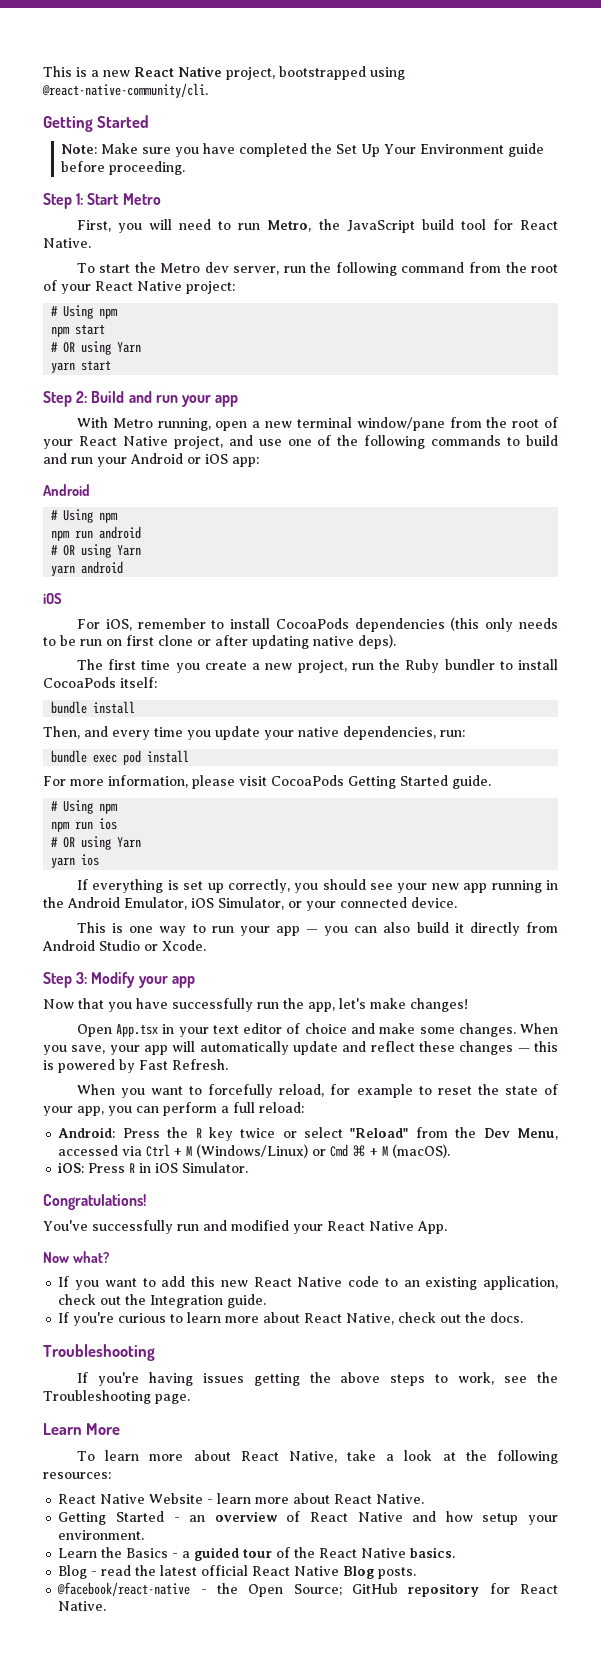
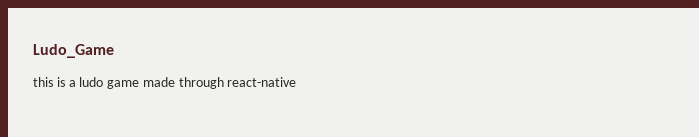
[43,66,405,80] [42,83,208,98] [43,115,150,132] [61,143,545,157] [61,161,186,175] [43,193,161,209] [76,219,559,233] [43,238,91,248] [76,262,559,276] [43,280,235,294] [51,305,119,319] [51,324,106,337] [51,341,142,355] [51,360,112,373] [43,391,239,407] [76,417,558,431] [43,435,559,449] [43,453,259,467] [43,484,90,496] [51,509,119,523] [51,526,142,541] [51,544,142,558] [51,561,124,576] [43,593,62,604] [76,617,558,632] [43,634,396,649] [76,659,558,673] [43,677,157,688] [51,701,136,714] [43,726,465,740] [51,750,190,765] [43,775,491,789] [51,800,119,814] [51,818,118,832] [51,836,142,850] [51,854,100,868] [76,879,559,893] [43,897,457,911] [76,922,558,936] [42,940,206,951] [43,972,195,988] [43,998,468,1012] [76,1023,558,1037] [43,1041,558,1055] [43,1059,228,1073] [76,1084,559,1098] [43,1102,304,1116] [58,1127,558,1141] [58,1144,451,1158] [58,1162,249,1173] [43,1194,146,1210] [43,1220,447,1234] [43,1251,109,1263] [58,1276,558,1290] [58,1294,267,1308] [58,1312,524,1326] [43,1344,155,1361] [76,1372,559,1386] [43,1390,190,1404] [43,1423,121,1435] [76,1450,558,1464] [43,1472,111,1479] [58,1493,425,1504] [58,1511,559,1525] [58,1530,145,1540] [58,1547,456,1561] [58,1565,417,1579] [57,1582,558,1597] [58,1601,107,1611] This is a new React Native project, bootstrapped using @react-native-community/cli. // Getting Started // Note: Make sure you have completed the Set Up Your Environment guide before proceeding. // Step 1: Start Metro // First, you will need to run Metro, the JavaScript build tool for React Native. // To start the Metro dev server, run the following command from the root of your React Native project: // # Using npm // npm start // # OR using Yarn // yarn start // Step 2: Build and run your app // With Metro running, open a new terminal window/pane from the root of your React Native project, and use one of the following commands to build and run your Android or iOS app: // Android // # Using npm // npm run android // # OR using Yarn // yarn android // iOS // For iOS, remember to install CocoaPods dependencies (this only needs to be run on first clone or after updating native deps). // The first time you create a new project, run the Ruby bundler to install CocoaPods itself: // bundle install // Then, and every time you update your native dependencies, run: // bundle exec pod install // For more information, please visit CocoaPods Getting Started guide. // # Using npm // npm run ios // # OR using Yarn // yarn ios // If everything is set up correctly, you should see your new app running in the Android Emulator, iOS Simulator, or your connected device. // This is one way to run your app — you can also build it directly from Android Studio or Xcode. // Step 3: Modify your app // Now that you have successfully run the app, let's make changes! // Open App.tsx in your text editor of choice and make some changes. When you save, your app will automatically update and reflect these changes — this is powered by Fast Refresh. // When you want to forcefully reload, for example to reset the state of your app, you can perform a full reload: // Android: Press the R key twice or select "Reload" from the Dev Menu, accessed via Ctrl + M (Windows/Linux) or Cmd ⌘ + M (macOS). // iOS: Press R in iOS Simulator. // Congratulations! // You've successfully run and modified your React Native App. // Now what? // If you want to add this new React Native code to an existing application, check out the Integration guide. // If you're curious to learn more about React Native, check out the docs. // Troubleshooting // If you're having issues getting the above steps to work, see the Troubleshooting page. // Learn More // To learn more about React Native, take a look at the following resources: // React Native Website - learn more about React Native. // Getting Started - an overview of React Native and how setup your environment. // Learn the Basics - a guided tour of the React Native basics. // Blog - read the latest official React Native Blog posts. // @facebook/react-native - the Open Source; GitHub repository for React Native. -> [33,44,114,58] [33,77,297,89] Ludo_Game // this is a ludo game made through react-native

